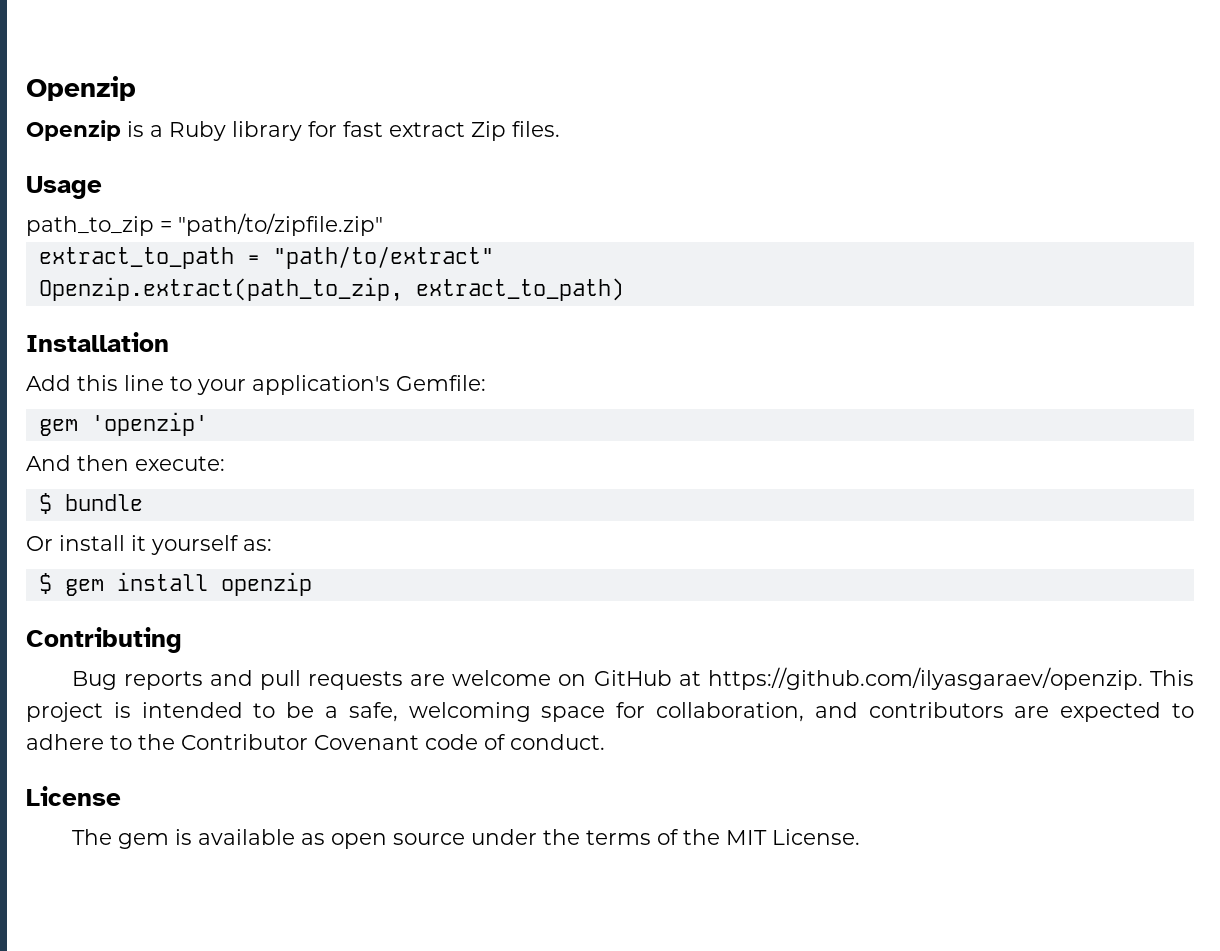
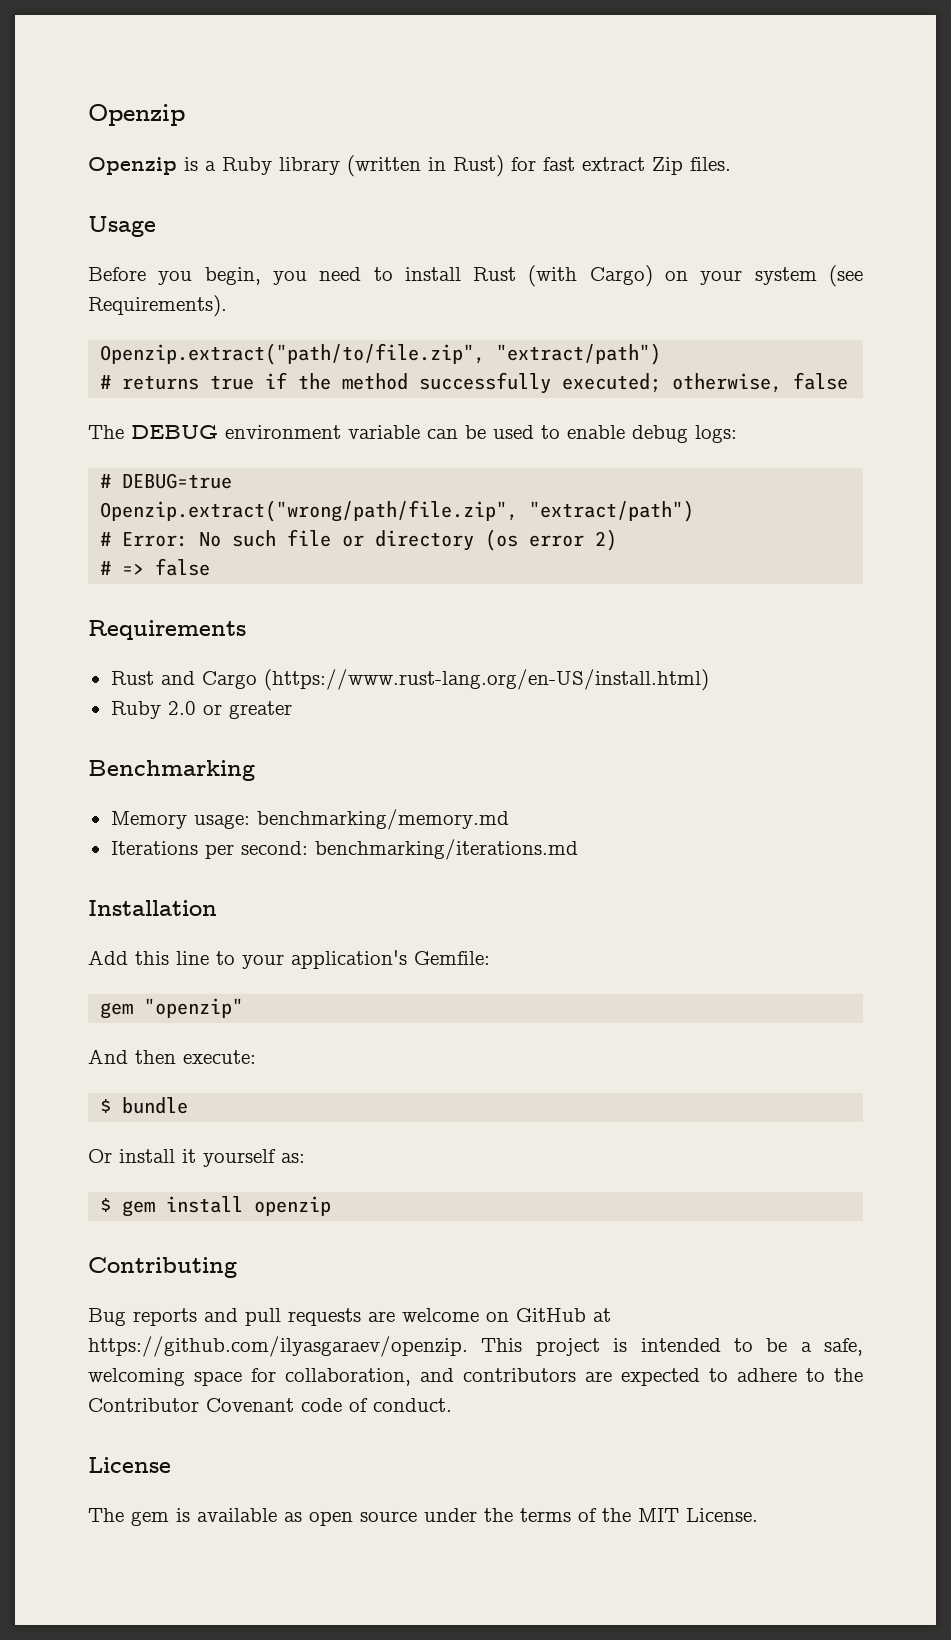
(302, 131) none -> [347,155,504,177] (written in Rust)
[26,213,383,236] [38,246,494,269] [38,277,624,301] path_to_zip = "path/to/zipfile.zip" // extract_to_path = "path/to/extract" // Openzip.extract(path_to_zip, extract_to_path) -> [88,265,863,287] [88,295,227,317] [100,343,662,365] [100,372,849,394] [88,425,737,443] [100,473,233,489] [100,500,695,522] [100,529,618,551] [100,558,211,576] [88,620,246,640] [110,669,709,691] [110,701,292,719] [88,760,255,781] [110,809,509,830] [110,839,578,860] Before you begin, you need to install Rust (with Cargo) on your system (see Requirements). // Openzip.extract("path/to/file.zip", "extract/path") // # returns true if the method successfully executed; otherwise, false // The DEBUG environment variable can be used to enable debug logs: // # DEBUG=true // Openzip.extract("wrong/path/file.zip", "extract/path") // # Error: No such file or directory (os error 2) // # => false // Requirements // Rust and Cargo (https://www.rust-lang.org/en-US/install.html) // Ruby 2.0 or greater // Benchmarking // Memory usage: benchmarking/memory.md // Iterations per second: benchmarking/iterations.md
[90,412,208,436] 'openzip' -> [144,998,244,1018] "openzip"

